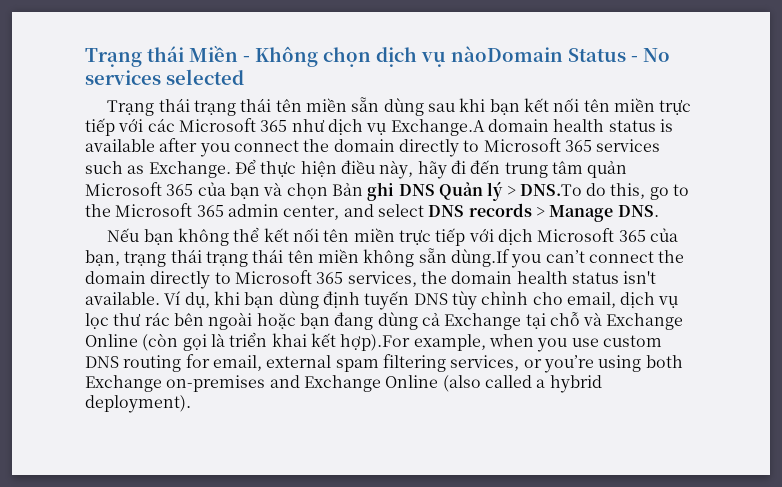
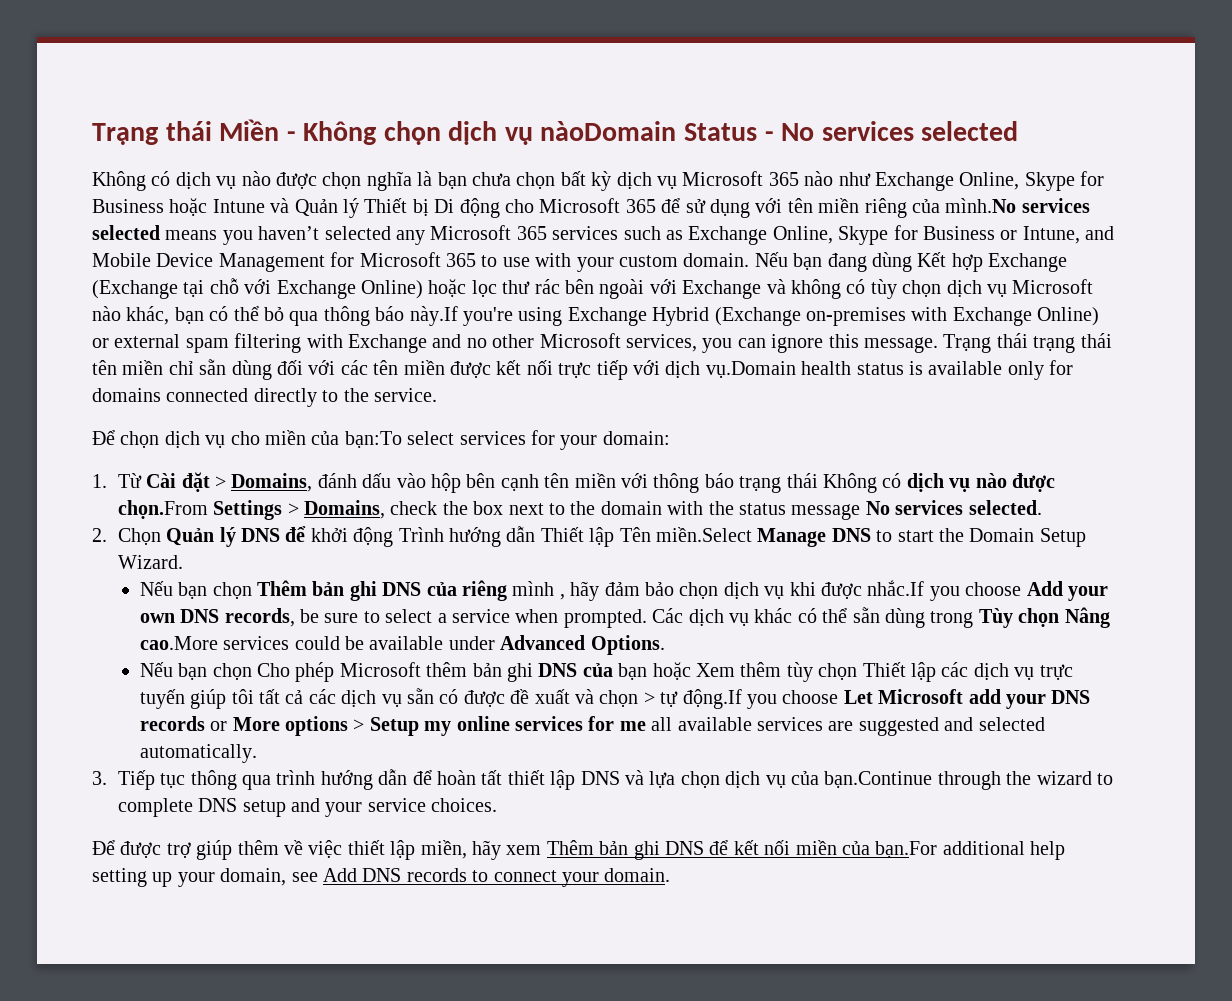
(244, 77) none -> [92,171,1105,191] [92,198,1090,218] [92,225,1115,245] [92,252,1068,272] [92,278,1094,299] [92,306,1100,326] [92,333,938,353] Không có dịch vụ nào được chọn nghĩa là bạn chưa chọn bất kỳ dịch vụ Microsoft 365 nào như Exchange Online, Skype for Business hoặc Intune và Quản lý Thiết bị Di động cho Microsoft 365 để sử dụng với tên miền riêng của mình.No services selected means you haven’t selected any Microsoft 365 services such as Exchange Online, Skype for Business or Intune, and Mobile Device Management for Microsoft 365 to use with your custom domain. Nếu bạn đang dùng Kết hợp Exchange (Exchange tại chỗ với Exchange Online) hoặc lọc thư rác bên ngoài với Exchange và không có tùy chọn dịch vụ Microsoft nào khác, bạn có thể bỏ qua thông báo này.If you're using Exchange Hybrid (Exchange on-premises with Exchange Online) or external spam filtering with Exchange and no other Microsoft services, you can ignore this message.
[351,97,692,116] [85,118,673,136] [85,138,661,157] [85,159,628,179] [85,181,690,201] [85,203,659,222] [107,227,678,246] [85,248,685,268] [85,270,657,289] [85,291,679,310] [85,312,684,330] [85,332,662,352] [85,354,683,373] [85,375,602,393] [85,395,191,413] sẵn dùng sau khi bạn kết nối tên miền trực tiếp với các Microsoft 365 như dịch vụ Exchange.A domain health status is available after you connect the domain directly to Microsoft 365 services such as Exchange. Để thực hiện điều này, hãy đi đến trung tâm quản Microsoft 365 của bạn và chọn Bản ghi DNS Quản lý > DNS.To do this, go to the Microsoft 365 admin center, and select DNS records > Manage DNS. // Nếu bạn không thể kết nối tên miền trực tiếp với dịch Microsoft 365 của bạn, trạng thái trạng thái tên miền không sẵn dùng.If you can’t connect the domain directly to Microsoft 365 services, the domain health status isn't available. Ví dụ, khi bạn dùng định tuyến DNS tùy chỉnh cho email, dịch vụ lọc thư rác bên ngoài hoặc bạn đang dùng cả Exchange tại chỗ và Exchange Online (còn gọi là triển khai kết hợp).For example, when you use custom DNS routing for email, external spam filtering services, or you’re using both Exchange on-premises and Exchange Online (also called a hybrid deployment). -> [168,359,1074,380] [92,388,437,407] [92,430,670,450] [92,472,1055,493] [117,500,1042,520] [92,526,1086,547] [117,555,183,569] [139,580,1108,601] [139,607,1110,628] [139,635,665,655] [139,662,1073,682] [139,688,1091,709] [139,716,1045,736] [139,744,257,763] [92,769,1113,790] [117,798,498,817] [92,840,1066,860] [92,868,671,887] chỉ sẵn dùng đối với các tên miền được kết nối trực tiếp với dịch vụ.Domain health status is available only for domains connected directly to the service. // Để chọn dịch vụ cho miền của bạn:To select services for your domain: // 1. Từ Cài đặt > Domains, đánh dấu vào hộp bên cạnh tên miền với thông báo trạng thái Không có dịch vụ nào được chọn.From Settings > Domains, check the box next to the domain with the status message No services selected. // 2. Chọn Quản lý DNS để khởi động Trình hướng dẫn Thiết lập Tên miền.Select Manage DNS to start the Domain Setup Wizard. // Nếu bạn chọn Thêm bản ghi DNS của riêng mình , hãy đảm bảo chọn dịch vụ khi được nhắc.If you choose Add your own DNS records, be sure to select a service when prompted. Các dịch vụ khác có thể sẵn dùng trong Tùy chọn Nâng cao.More services could be available under Advanced Options. // Nếu bạn chọn Cho phép Microsoft thêm bản ghi DNS của bạn hoặc Xem thêm tùy chọn Thiết lập các dịch vụ trực tuyến giúp tôi tất cả các dịch vụ sẵn có được đề xuất và chọn > tự động.If you choose Let Microsoft add your DNS records or More options > Setup my online services for me all available services are suggested and selected automatically. // 3. Tiếp tục thông qua trình hướng dẫn để hoàn tất thiết lập DNS và lựa chọn dịch vụ của bạn.Continue through the wizard to complete DNS setup and your service choices. // Để được trợ giúp thêm về việc thiết lập miền, hãy xem Thêm bản ghi DNS để kết nối miền của bạn.For additional help setting up your domain, see Add DNS records to connect your domain.

